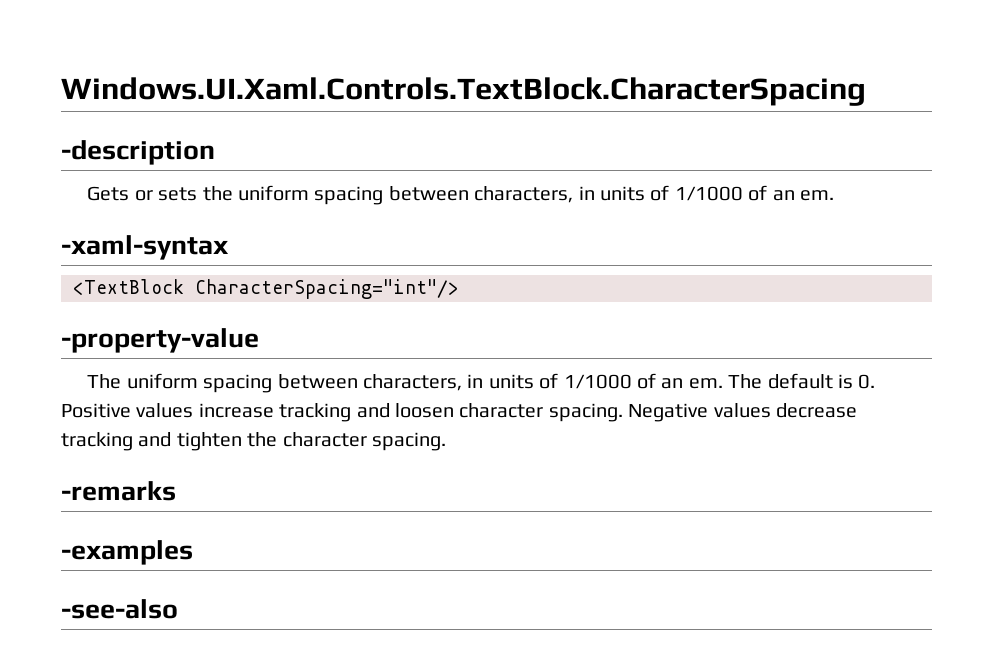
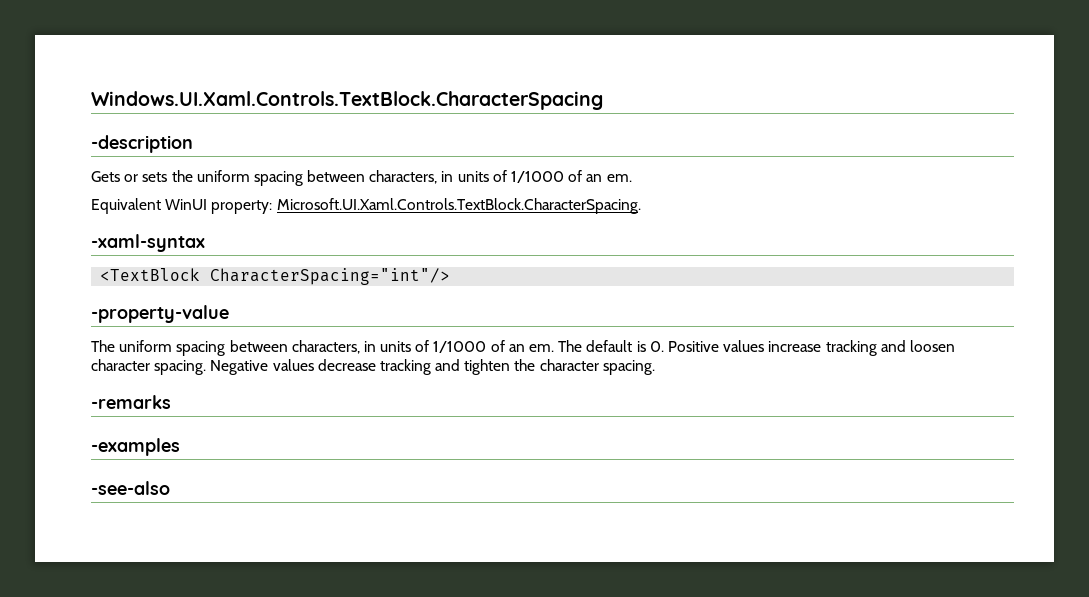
(835, 195) none -> [91,198,641,214] // Equivalent WinUI property: Microsoft.UI.Xaml.Controls.TextBlock.CharacterSpacing.

